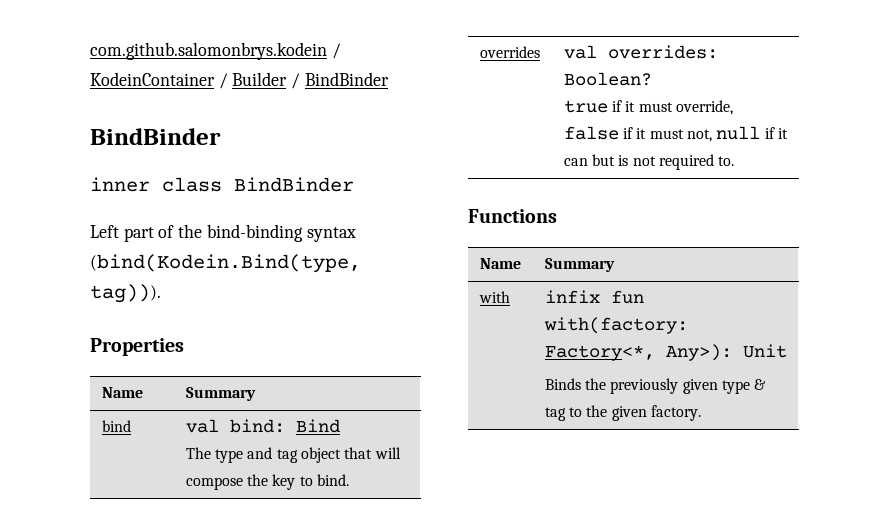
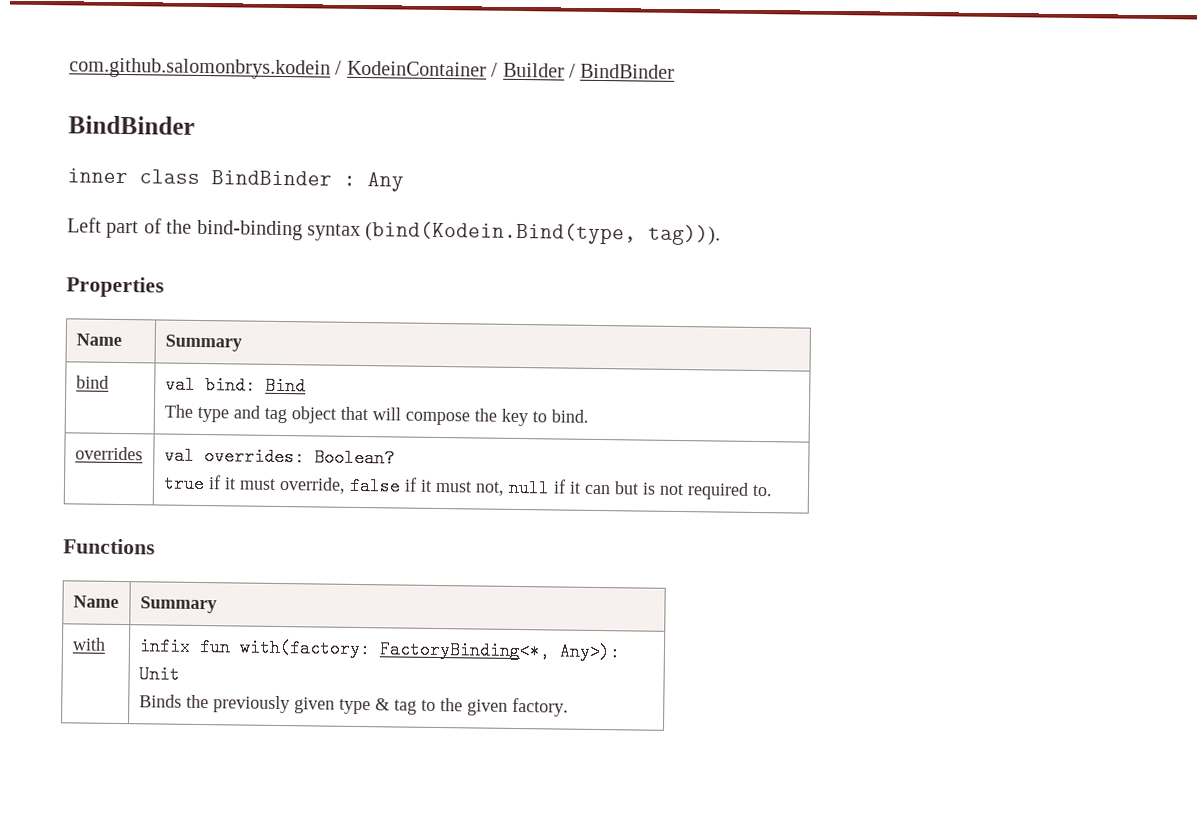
(354, 184) none -> [343,172,404,192] : Any
[544,345,655,361] Factory<*, -> [378,640,551,661] FactoryBinding<*,

